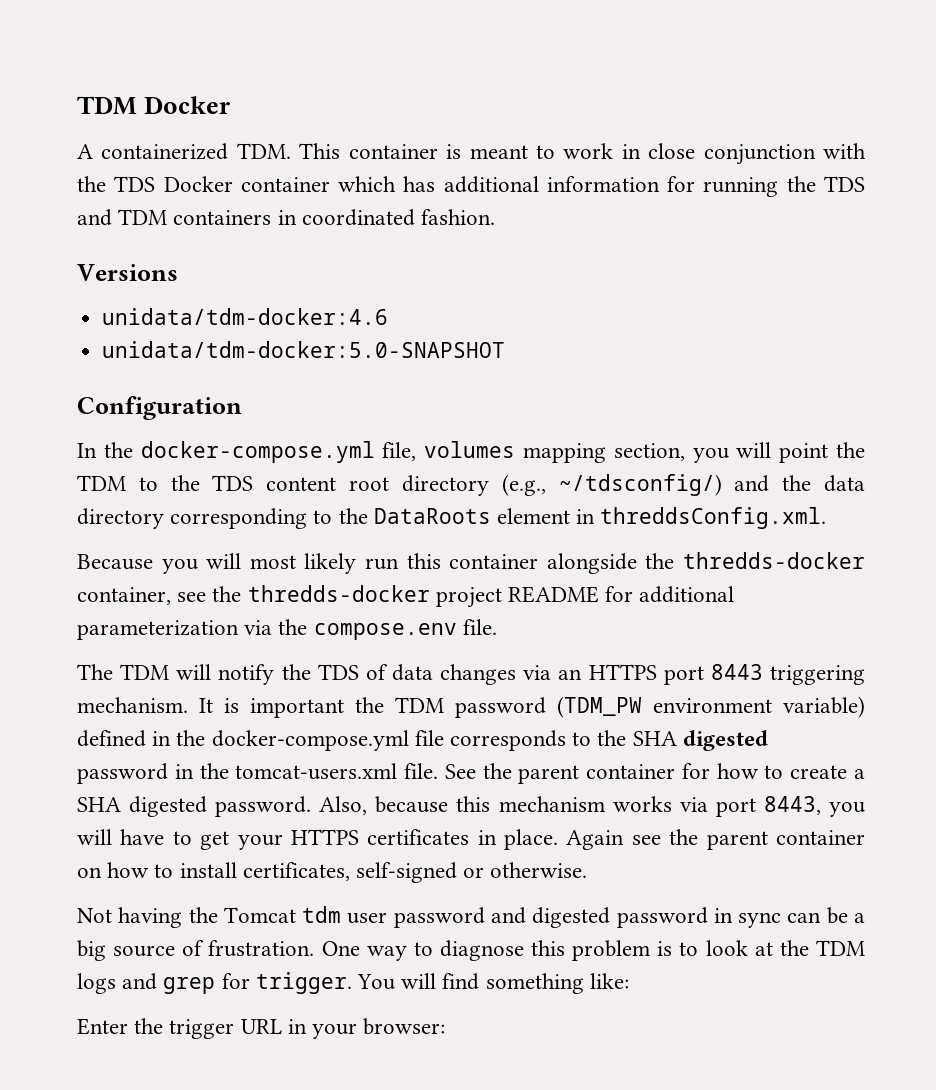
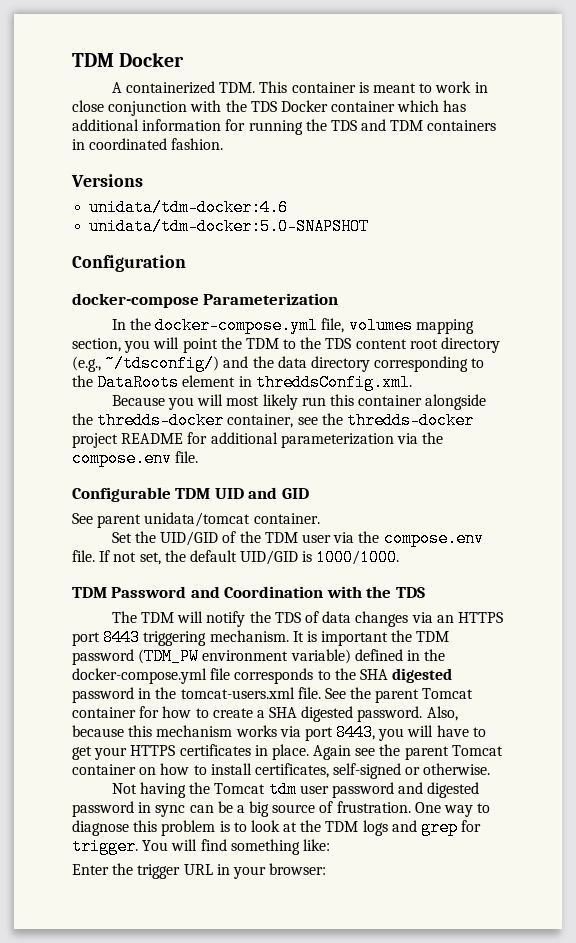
(242, 408) none -> [72,293,339,308] // docker-compose Parameterization
(497, 627) none -> [72,487,309,502] [72,512,320,528] [111,530,484,547] [72,549,400,566] [72,586,425,598] // Configurable TDM UID and GID // See parent unidata/tomcat container. // Set the UID/GID of the TDM user via the compose.env file. If not set, the default UID/GID is 1000/1000. // TDM Password and Coordination with the TDS
(580, 774) none -> [422,688,474,699] Tomcat
(768, 840) none -> [451,745,503,756] Tomcat

